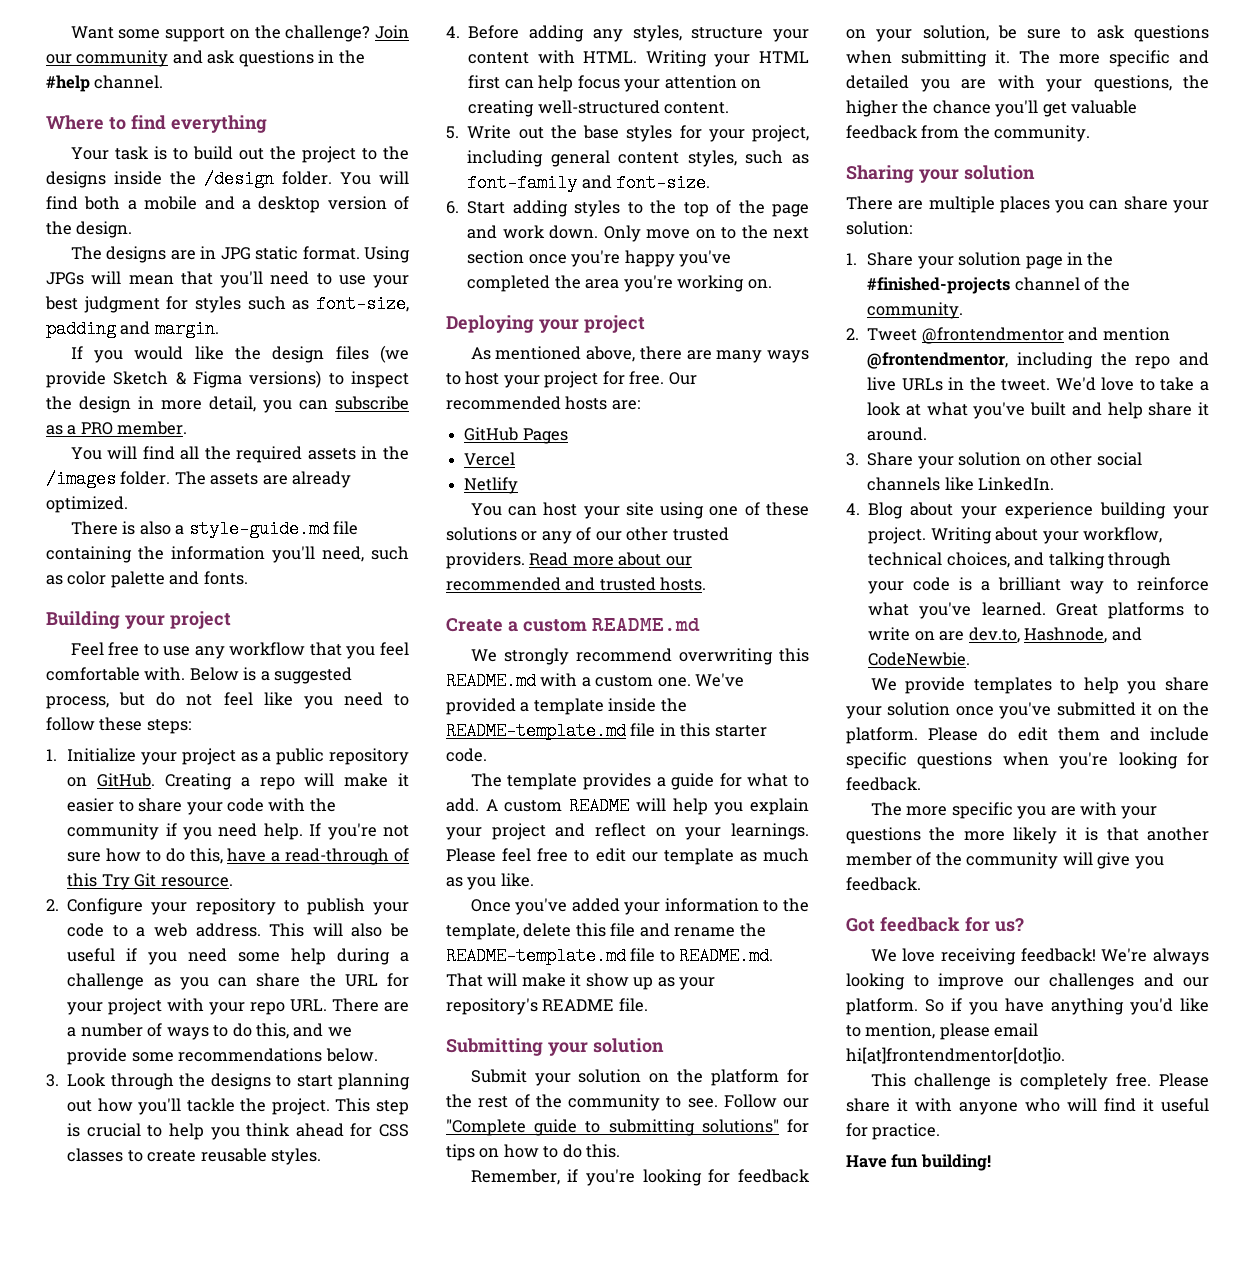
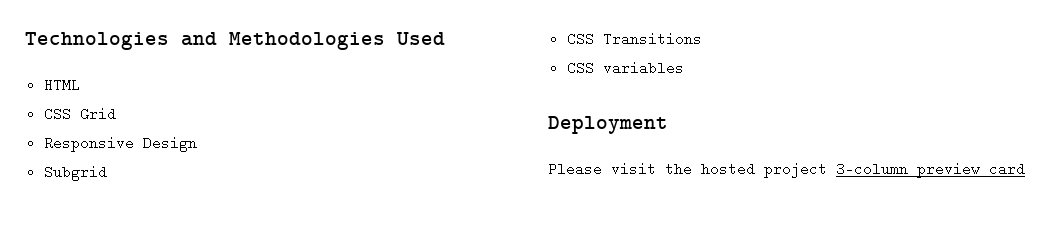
[70,25,409,42] [46,50,365,67] [46,75,164,92] [46,115,267,133] [70,146,409,163] [46,170,409,188] [46,196,409,213] [46,221,133,238] [70,246,411,263] [46,271,409,288] [45,295,409,313] [46,320,219,338] [70,345,409,363] [46,370,409,388] [46,396,409,413] [46,421,188,435] [70,446,410,463] [46,470,352,488] [46,496,128,513] [70,520,358,538] [46,546,409,563] [46,571,248,588] [46,611,231,629] [70,642,410,659] [46,667,353,684] [46,692,409,709] [46,717,191,734] [46,748,409,765] [67,773,409,790] [67,798,336,815] [67,823,409,840] [67,848,410,865] [67,873,233,890] [46,898,409,915] [67,923,409,937] [67,948,410,965] [67,973,409,990] [67,998,410,1015] [67,1023,352,1040] [67,1048,378,1065] [46,1073,410,1090] [67,1098,409,1115] [67,1123,409,1140] [67,1148,322,1165] [446,25,809,42] [468,50,809,67] [468,75,761,92] [468,100,730,117] [446,125,809,142] [467,150,809,167] [467,174,711,192] [446,200,809,217] [467,225,809,242] [467,250,732,267] [467,275,772,292] [446,315,645,333] [470,346,809,363] [446,371,697,388] [446,396,640,410] [464,427,568,444] [464,452,516,466] [464,477,519,494] [470,502,809,519] [446,527,729,544] [446,552,692,569] [446,577,707,591] [446,618,700,632] [470,648,809,665] [446,672,745,690] [446,698,687,715] [446,722,767,740] [446,748,487,762] [470,773,809,790] [446,797,809,815] [446,823,809,840] [446,848,809,865] [446,873,534,890] [470,898,809,915] [446,923,766,940] [446,947,774,965] [446,973,716,990] [446,998,648,1015] [446,1038,664,1056] [470,1069,809,1086] [446,1094,809,1111] [446,1119,809,1136] [446,1144,621,1161] [470,1169,810,1186] [846,25,1209,42] [846,50,1209,67] [846,75,1209,92] [846,100,1138,117] [846,125,1091,142] [846,165,1035,183] [846,196,1209,213] [846,221,912,235] [846,252,1114,269] [867,277,1130,294] [867,302,964,319] [846,327,1170,344] [867,352,1209,369] [867,377,1209,391] [867,402,1209,419] [867,427,928,441] [846,452,1142,469] [867,477,1055,491] [846,502,1209,519] [868,527,1163,544] [868,552,1172,569] [868,577,1209,594] [868,602,1209,619] [868,627,1142,643] [868,652,971,666] [870,677,1209,694] [846,702,1209,719] [846,727,1209,744] [846,752,1209,769] [846,777,921,791] [870,802,1158,819] [846,827,1209,844] [846,852,1164,869] [846,877,921,891] [846,917,1024,932] [870,948,1209,965] [846,973,1209,990] [846,998,1209,1015] [846,1023,1039,1040] [846,1047,1065,1064] [870,1073,1209,1090] [846,1098,1209,1115] [846,1123,941,1140] [846,1154,991,1171] Want some support on the challenge? Join our community and ask questions in the #help channel. // Where to find everything // Your task is to build out the project to the designs inside the /design folder. You will find both a mobile and a desktop version of the design. // The designs are in JPG static format. Using JPGs will mean that you'll need to use your best judgment for styles such as font-size, padding and margin. // If you would like the design files (we provide Sketch & Figma versions) to inspect the design in more detail, you can subscribe as a PRO member. // You will find all the required assets in the /images folder. The assets are already optimized. // There is also a style-guide.md file containing the information you'll need, such as color palette and fonts. // Building your project // Feel free to use any workflow that you feel comfortable with. Below is a suggested process, but do not feel like you need to follow these steps: // 1. Initialize your project as a public repository on GitHub. Creating a repo will make it easier to share your code with the community if you need help. If you're not sure how to do this, have a read-through of this Try Git resource. // 2. Configure your repository to publish your code to a web address. This will also be useful if you need some help during a challenge as you can share the URL for your project with your repo URL. There are a number of ways to do this, and we provide some recommendations below. // 3. Look through the designs to start planning out how you'll tackle the project. This step is crucial to help you think ahead for CSS classes to create reusable styles. // 4. Before adding any styles, structure your content with HTML. Writing your HTML first can help focus your attention on creating well-structured content. // 5. Write out the base styles for your project, including general content styles, such as font-family and font-size. // 6. Start adding styles to the top of the page and work down. Only move on to the next section once you're happy you've completed the area you're working on. // Deploying your project // As mentioned above, there are many ways to host your project for free. Our recommended hosts are: // GitHub Pages // Vercel // Netlify // You can host your site using one of these solutions or any of our other trusted providers. Read more about our recommended and trusted hosts. // Create a custom README.md // We strongly recommend overwriting this README.md with a custom one. We've provided a template inside the README-template.md file in this starter code. // The template provides a guide for what to add. A custom README will help you explain your project and reflect on your learnings. Please feel free to edit our template as much as you like. // Once you've added your information to the template, delete this file and rename the README-template.md file to README.md. That will make it show up as your repository's README file. // Submitting your solution // Submit your solution on the platform for the rest of the community to see. Follow our "Complete guide to submitting solutions" for tips on how to do this. // Remember, if you're looking for feedback on your solution, be sure to ask questions when submitting it. The more specific and detailed you are with your questions, the higher the chance you'll get valuable feedback from the community. // Sharing your solution // There are multiple places you can share your solution: // 1. Share your solution page in the #finished-projects channel of the community. // 2. Tweet @frontendmentor and mention @frontendmentor, including the repo and live URLs in the tweet. We'd love to take a look at what you've built and help share it around. // 3. Share your solution on other social channels like LinkedIn. // 4. Blog about your experience building your project. Writing about your workflow, technical choices, and talking through your code is a brilliant way to reinforce what you've learned. Great platforms to write on are dev.to, Hashnode, and CodeNewbie. // We provide templates to help you share your solution once you've submitted it on the platform. Please do edit them and include specific questions when you're looking for feedback. // The more specific you are with your questions the more likely it is that another member of the community will give you feedback. // Got feedback for us? // We love receiving feedback! We're always looking to improve our challenges and our platform. So if you have anything you'd like to mention, please email hi[at]frontendmentor[dot]io. // This challenge is completely free. Please share it with anyone who will find it useful for practice. // Have fun building! -> [25,32,445,50] [43,78,80,92] [43,107,116,121] [43,136,197,152] [43,165,107,181] [566,32,702,46] [566,61,684,75] [548,116,668,134] [548,162,1025,178] Technologies and Methodologies Used // HTML // CSS Grid // Responsive Design // Subgrid // CSS Transitions // CSS variables // Deployment // Please visit the hosted project 3-column preview card

